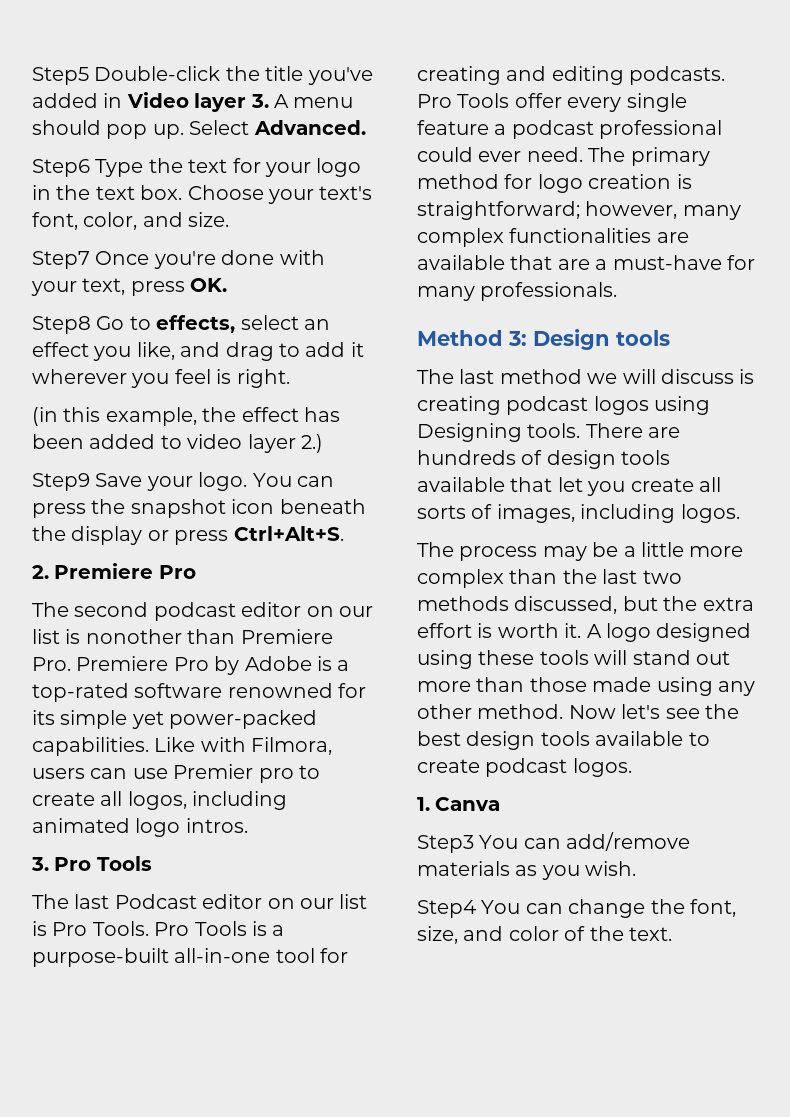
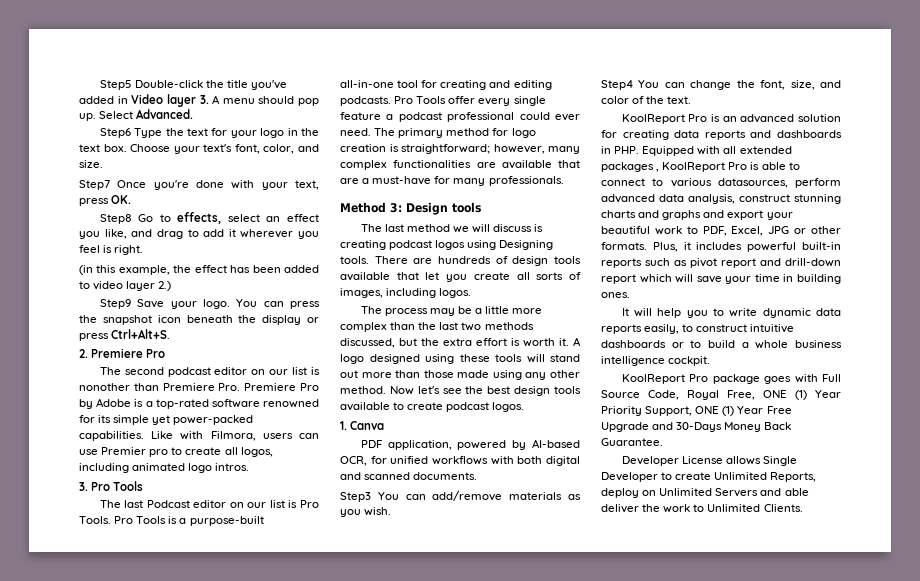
(501, 804) none -> [360,439,580,450] [340,456,580,466] [340,472,478,480] // PDF application, powered by AI-based OCR, for unified workflows with both digital and scanned documents.
(672, 934) none -> [621,114,841,124] [601,130,842,140] [601,146,792,156] [601,162,800,172] [601,178,841,188] [601,194,841,204] [601,210,793,220] [601,226,841,236] [601,242,841,252] [601,258,841,268] [601,274,841,284] [601,292,630,298] [621,308,841,318] [601,324,795,334] [601,340,842,349] [601,356,711,366] [621,374,841,384] [601,390,841,400] [601,406,792,416] [601,422,792,432] [601,438,663,446] [621,456,798,466] [601,472,817,482] [601,488,809,498] [601,504,803,513] // KoolReport Pro is an advanced solution for creating data reports and dashboards in PHP. Equipped with all extended packages , KoolReport Pro is able to connect to various datasources, perform advanced data analysis, construct stunning charts and graphs and export your beautiful work to PDF, Excel, JPG or other formats. Plus, it includes powerful built-in reports such as pivot report and drill-down report which will save your time in building ones. // It will help you to write dynamic data reports easily, to construct intuitive dashboards or to build a whole business intelligence cockpit. // KoolReport Pro package goes with Full Source Code, Royal Free, ONE (1) Year Priority Support, ONE (1) Year Free Upgrade and 30-Days Money Back Guarantee. // Developer License allows Single Developer to create Unlimited Reports, deploy on Unlimited Servers and able deliver the work to Unlimited Clients.

